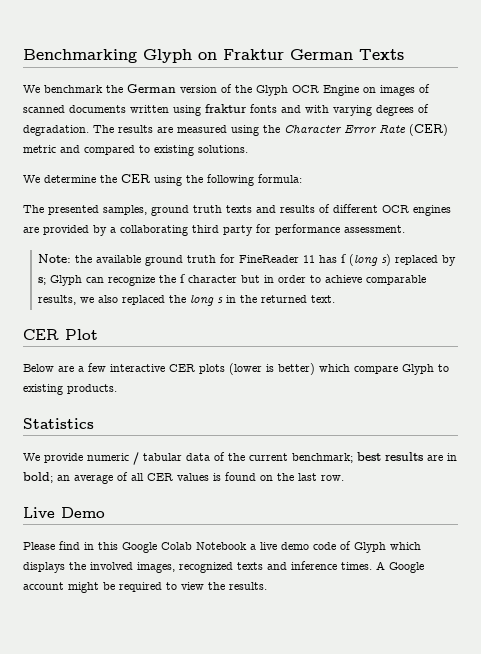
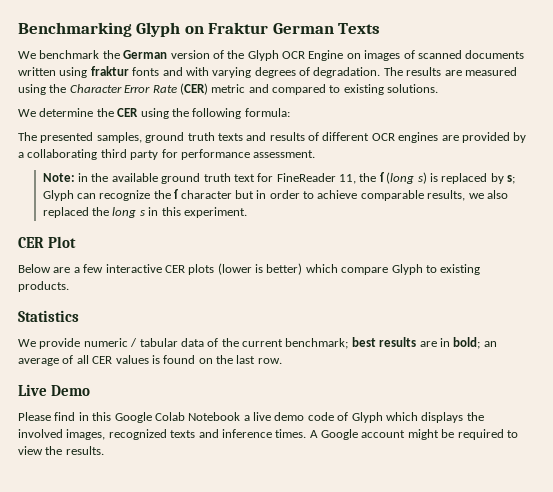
(71, 258) none -> [78,173,89,182] in
(216, 259) none -> [233,174,255,182] text
[302,255,337,263] 11 has -> [339,173,377,184] 11, the
(391, 260) none -> [429,173,438,182] is
[239,295,335,303] the returned text. -> [161,207,247,218] this experiment.

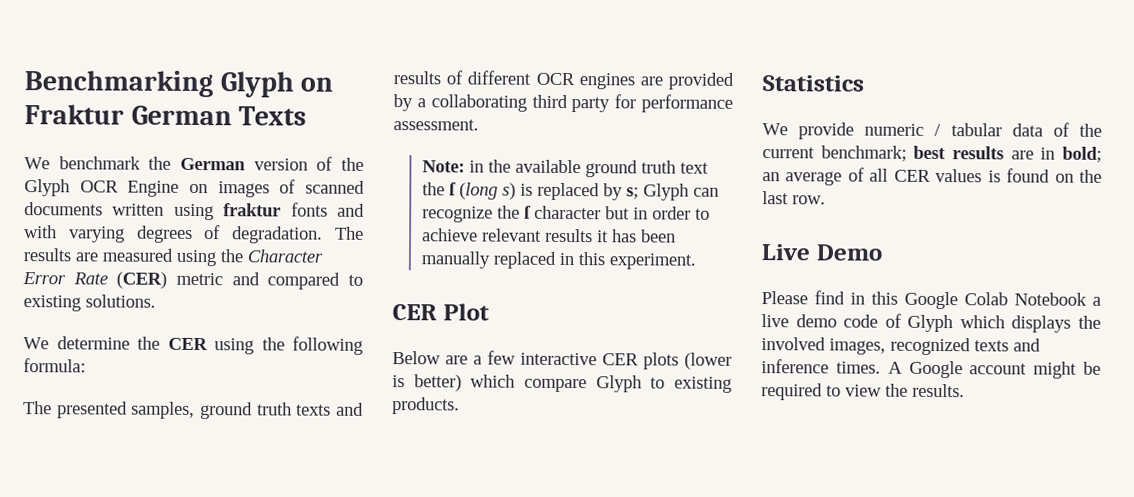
[257,173,357,184] for FineReader 11, -> (709, 168) none
[360,190,508,201] [42,207,145,218] comparable results, we also replaced the long s -> [481,228,676,243] [420,251,556,269] relevant results it has been manually replaced

